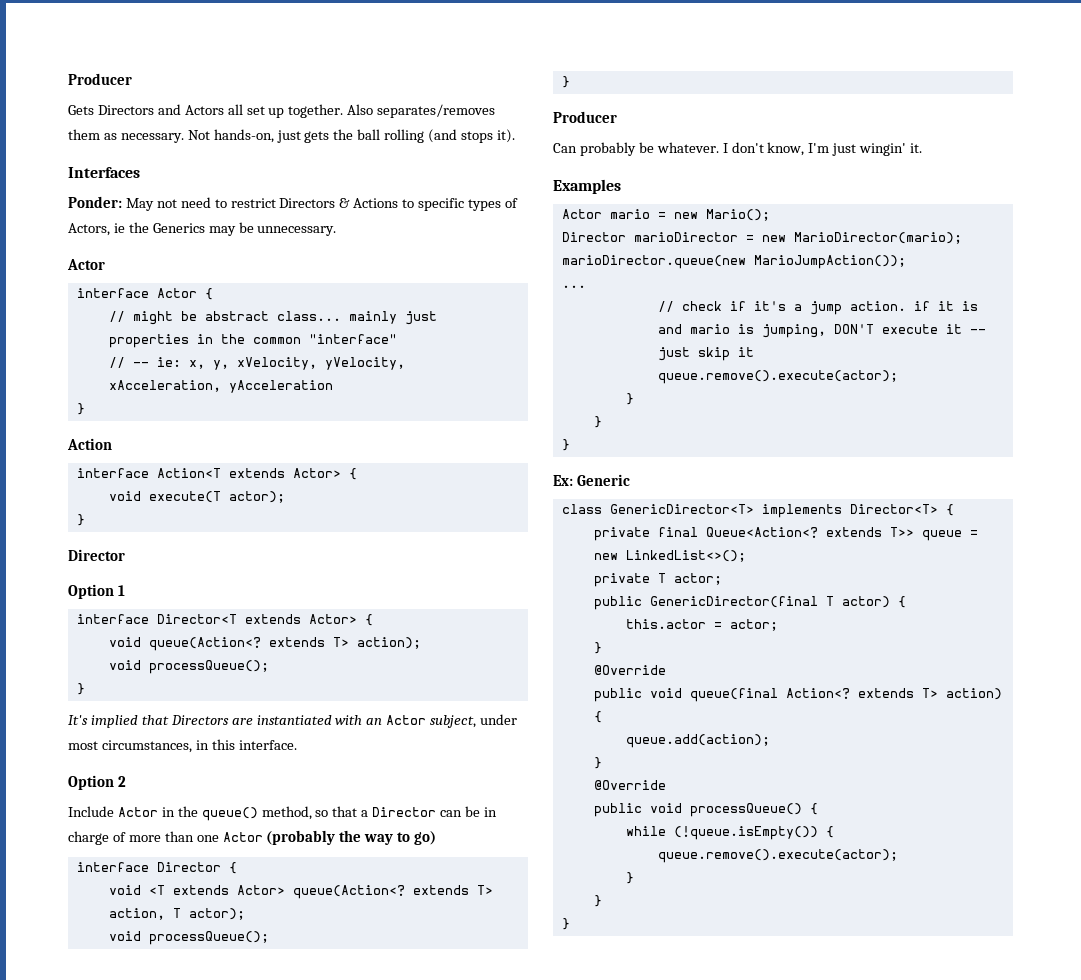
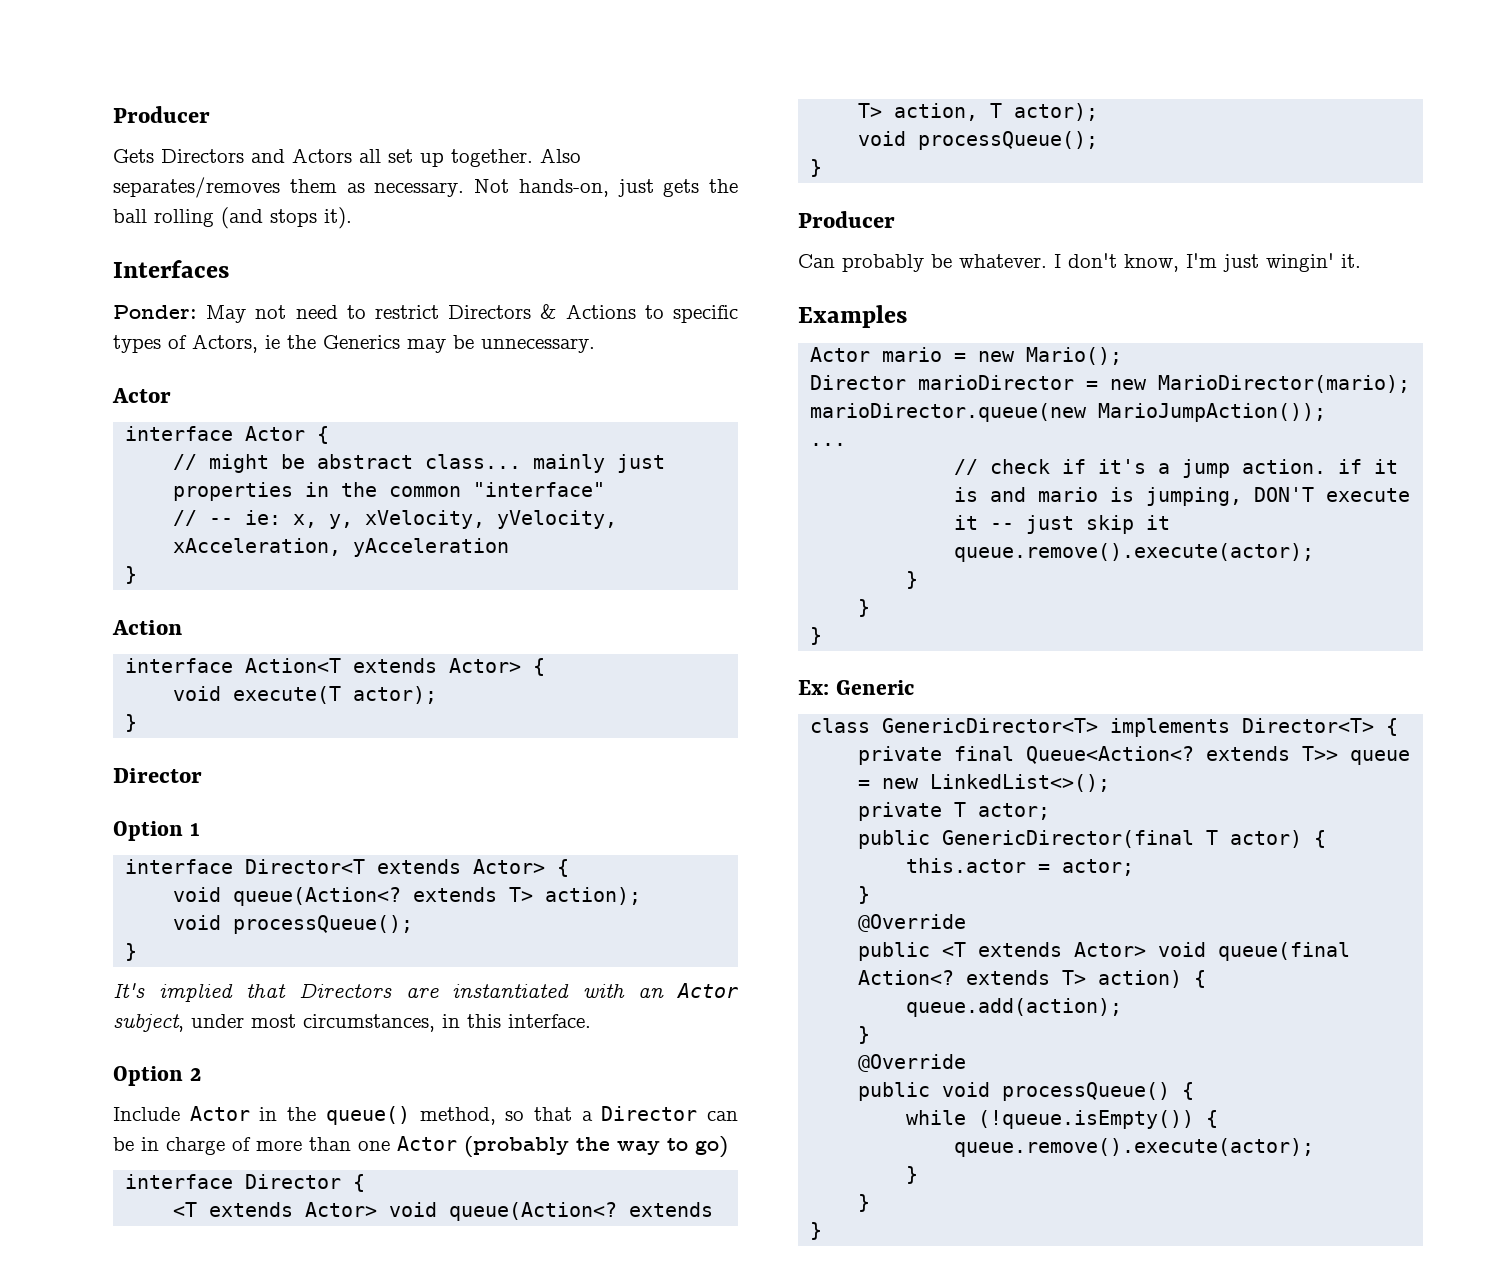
[108,885,285,895] void <T extends Actor> -> [173,1202,438,1217] <T extends Actor> void
(642, 695) none -> [942,942,1147,957] <T extends Actor>

